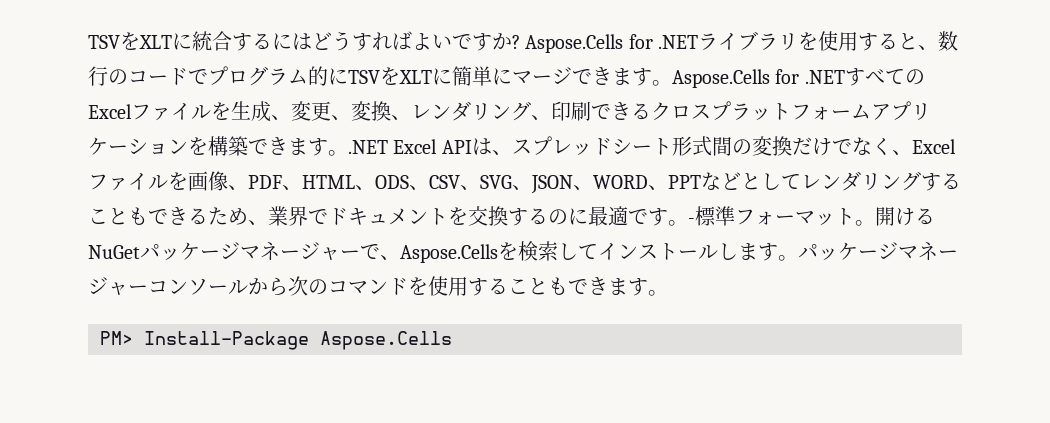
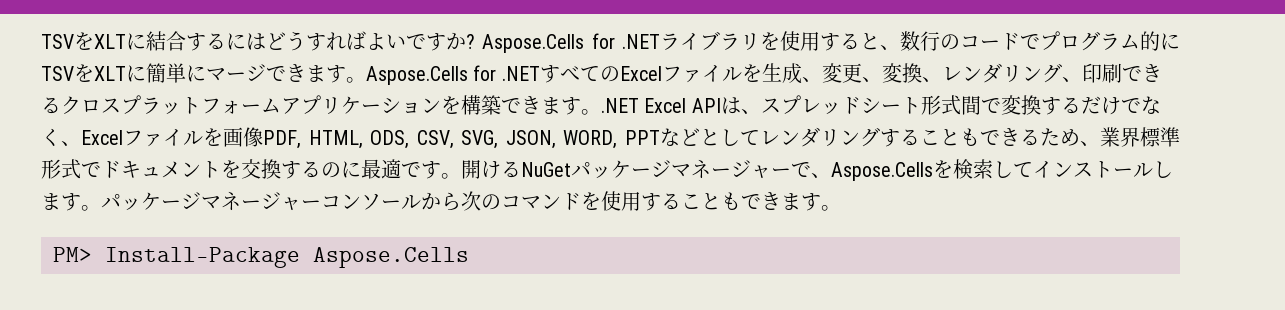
[88,31,212,51] TSVをXLTに統 -> [41,31,166,51] TSVをXLTに結
[731,136,792,156] の変換 -> [980,95,1081,115] で変換する
[228,175,668,194] 、PDF、HTML、ODS、CSV、SVG、JSON、WORD、 -> [263,130,618,149] PDF, HTML, ODS, CSV, SVG, JSON, WORD,
(308, 216) none -> [1140,127,1180,147] [41,159,81,179] 標準形式
[688,206,875,226] -標準フォーマット。 -> (461, 176) none

